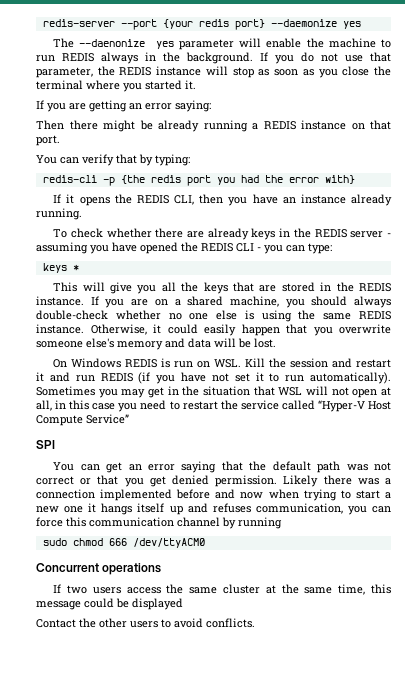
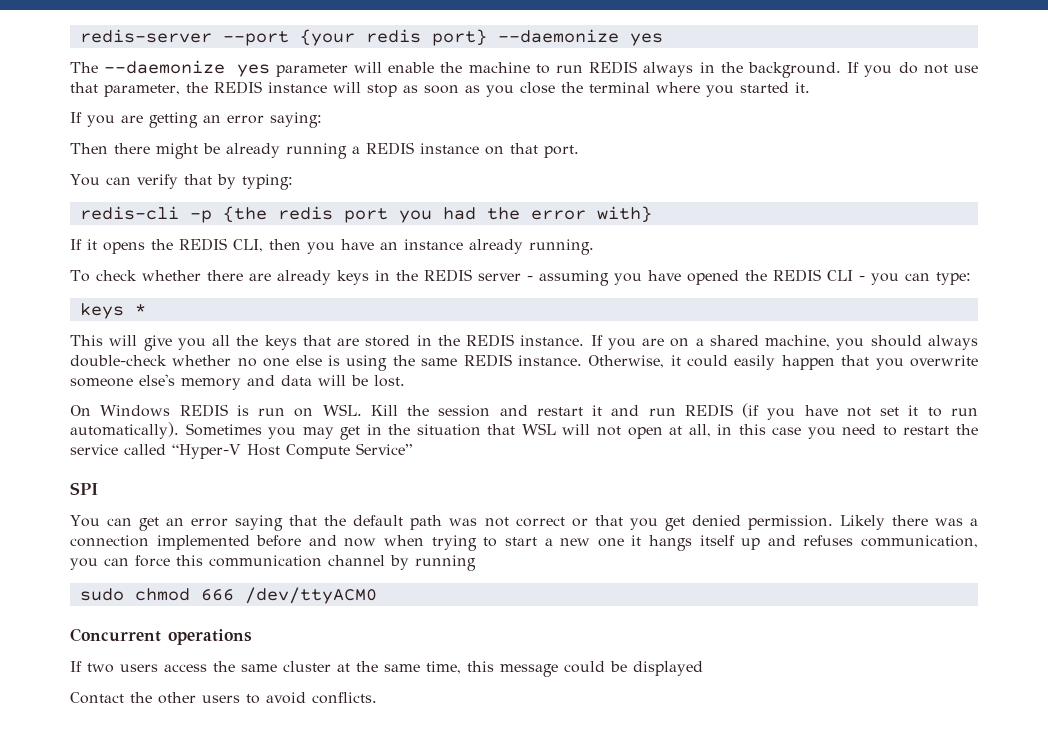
[79,39,146,47] --daenonize -> [104,60,226,74] --daemonize

